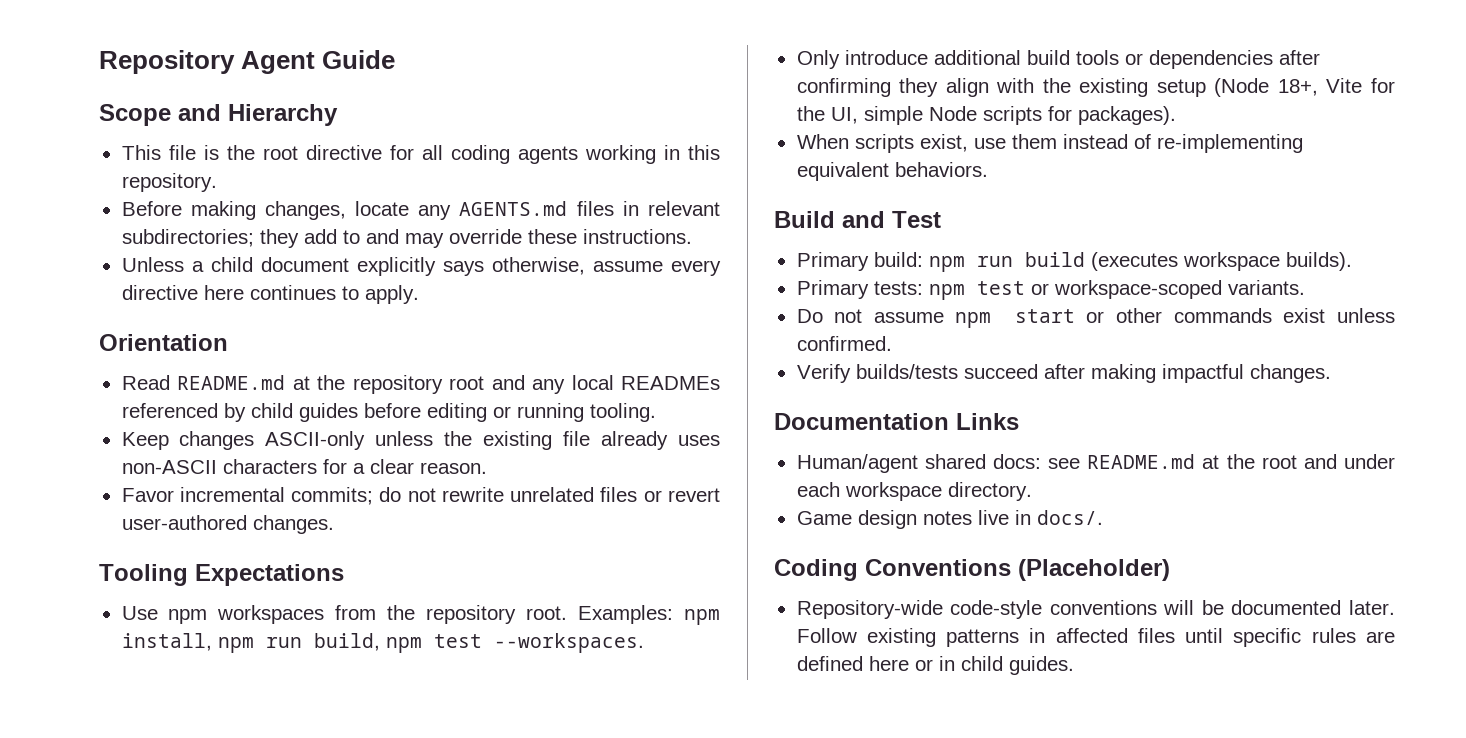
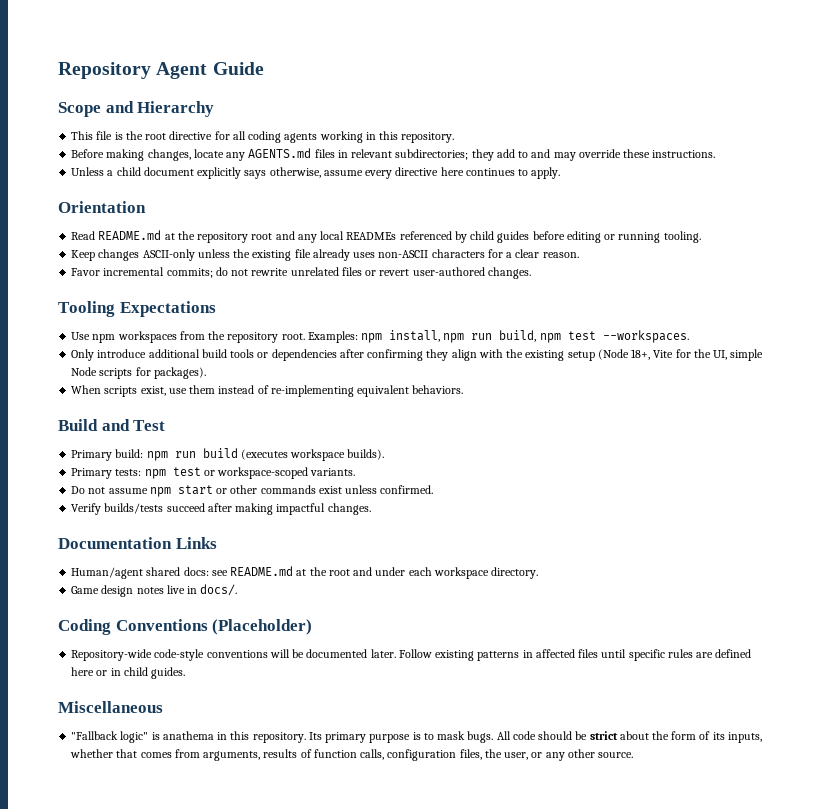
(1074, 665) none -> [58,701,163,713] [71,731,762,743] [70,749,634,761] // Miscellaneous // "Fallback logic" is anathema in this repository. Its primary purpose is to mask bugs. All code should be strict about the form of its inputs, whether that comes from arguments, results of function calls, configuration files, the user, or any other source.

